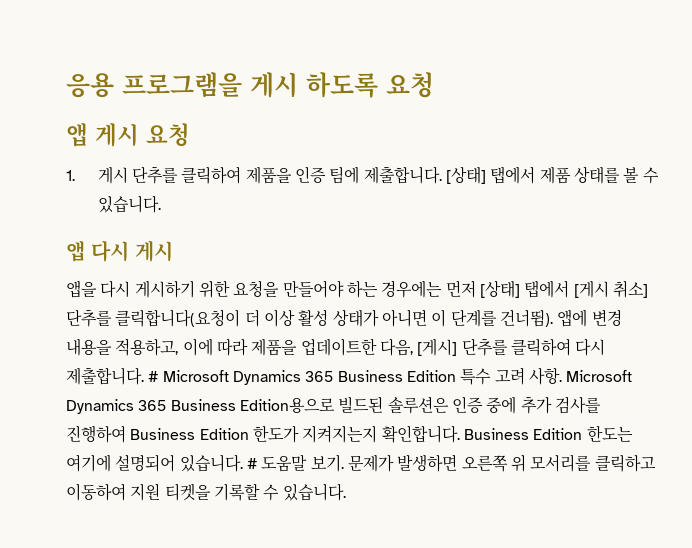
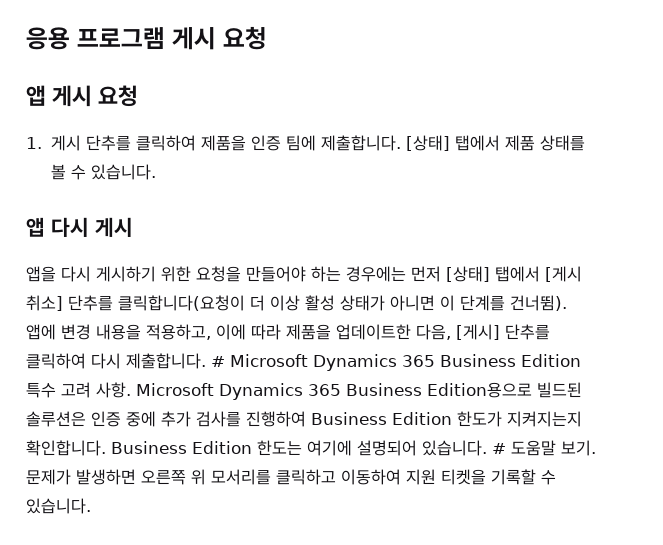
[122,72,378,98] 프로그램을 게시 하도록 -> [77,27,216,50] 프로그램 게시

